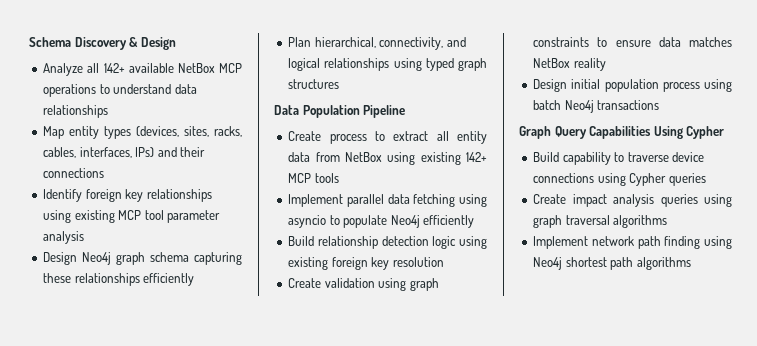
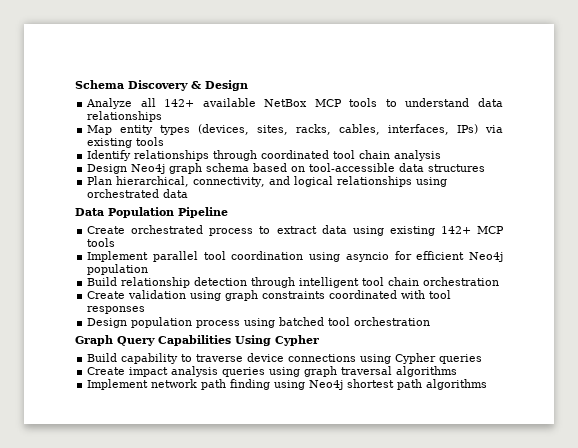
[43,84,97,97] operations -> [349,98,378,107] tools
[157,147,206,157] [43,168,105,178] [43,189,212,202] [43,210,221,223] and their connections // Identify foreign key relationships using existing MCP tool parameter -> [484,125,503,133] [87,137,165,148] [87,150,391,161] via existing tools // Identify relationships through coordinated tool chain
[194,252,242,265] [43,273,195,286] capturing these relationships efficiently -> [253,163,486,172] based on tool-accessible data structures
[425,58,487,71] [288,79,340,89] typed graph structures -> [87,189,189,198] orchestrated data
(322, 136) none -> [131,225,204,234] orchestrated
[436,131,487,144] [288,152,382,162] all entity data from NetBox -> [321,225,347,234] data
[387,194,487,207] [288,215,475,228] [288,236,487,249] [288,257,444,270] data fetching using asyncio to populate Neo4j efficiently // Build relationship detection logic using existing foreign key resolution -> [203,251,504,262] [87,264,149,275] [87,277,500,288] tool coordination using asyncio for efficient Neo4j population // Build relationship detection through intelligent tool chain orchestration
[597,37,732,47] [533,58,606,71] [533,79,601,92] to ensure data matches NetBox reality // Design initial -> [329,290,452,299] [87,306,146,314] [87,318,128,328] coordinated with tool responses // Design
[533,100,660,113] batch Neo4j transactions -> [279,317,431,326] batched tool orchestration

